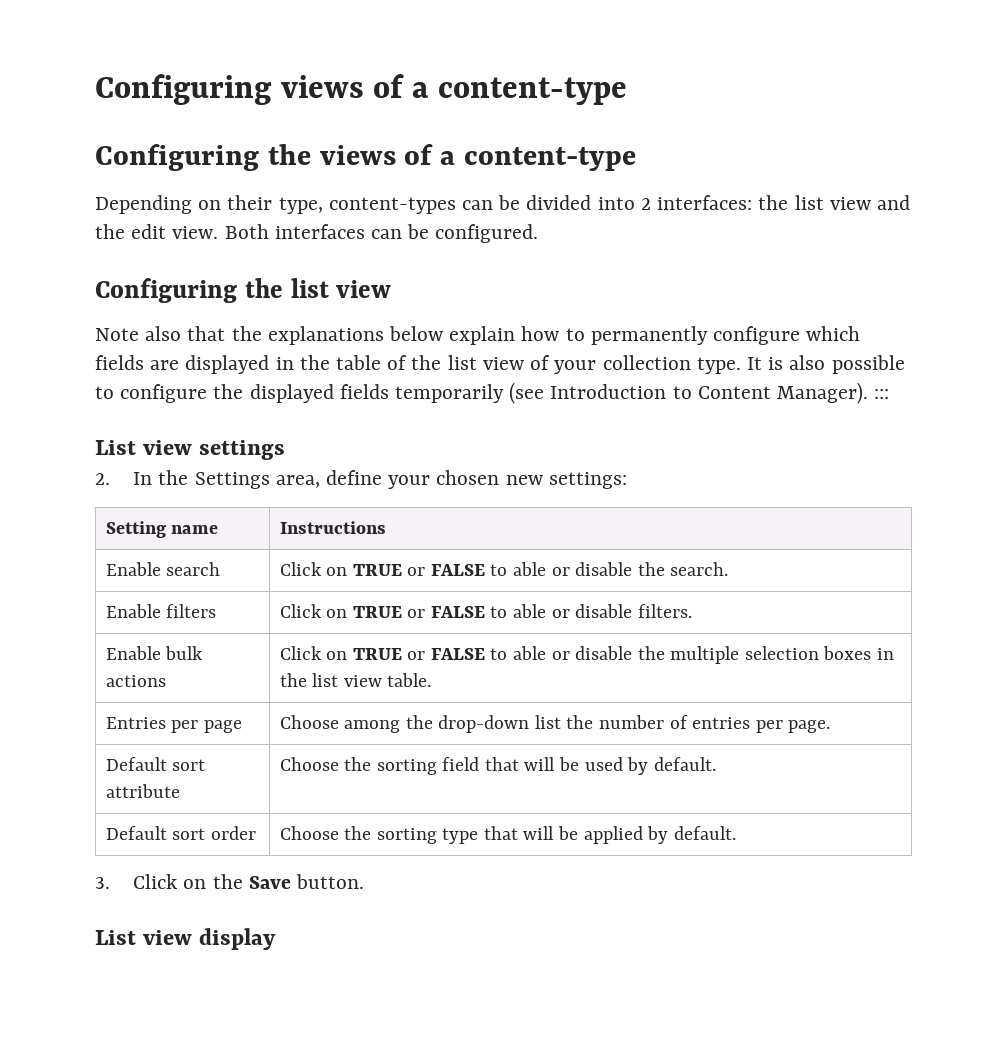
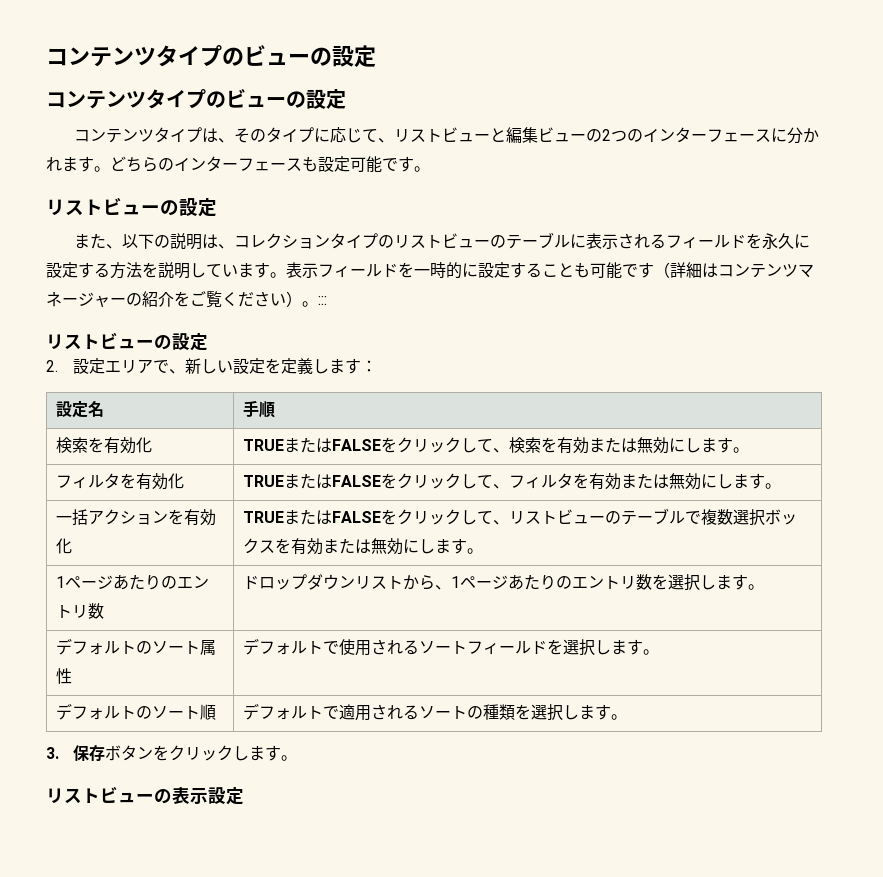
[95,74,627,105] [95,144,636,171] [95,195,910,214] [95,224,539,243] [95,278,392,303] [95,326,861,345] [95,355,905,374] [95,382,890,404] [95,440,286,460] [95,470,627,489] [105,521,219,538] [279,521,386,534] [105,562,221,576] [279,562,729,576] [105,604,217,618] [279,604,692,618] [105,646,204,660] [105,675,166,687] [279,646,894,664] [279,673,432,687] [105,717,242,733] [279,715,831,733] [105,757,206,771] [105,784,180,798] [279,757,716,775] [105,826,256,840] [279,826,736,844] [95,874,364,889] [95,928,277,950] Configuring views of a content-type // Configuring the views of a content-type // Depending on their type, content-types can be divided into 2 interfaces: the list view and the edit view. Both interfaces can be configured. // Configuring the list view // Note also that the explanations below explain how to permanently configure which fields are displayed in the table of the list view of your collection type. It is also possible to configure the displayed fields temporarily (see Introduction to Content Manager). ::: // List view settings // 2. In the Settings area, define your chosen new settings: // Setting name | Instructions // Enable search | Click on TRUE or FALSE to able or disable the search. // Enable filters | Click on TRUE or FALSE to able or disable filters. // Enable bulk actions | Click on TRUE or FALSE to able or disable the multiple selection boxes in the list view table. // Entries per page | Choose among the drop-down list the number of entries per page. // Default sort attribute | Choose the sorting field that will be used by default. // Default sort order | Choose the sorting type that will be applied by default. // 3. Click on the Save button. // List view display -> [46,45,376,67] [46,89,346,109] [73,127,819,144] [46,156,430,173] [46,197,217,217] [73,232,810,250] [46,262,814,279] [46,291,327,308] [46,332,208,351] [46,358,377,374] [56,401,105,418] [243,400,276,418] [56,437,153,454] [243,437,750,454] [56,473,185,490] [243,473,782,490] [56,509,217,526] [56,538,73,554] [243,508,798,526] [243,538,484,555] [56,574,210,590] [56,603,105,619] [243,574,765,591] [56,638,217,655] [56,668,73,684] [243,638,660,656] [56,703,217,720] [243,703,628,721] [46,745,297,761] [46,786,244,805] コンテンツタイプのビューの設定 // コンテンツタイプのビューの設定 // コンテンツタイプは、そのタイプに応じて、リストビューと編集ビューの2つのインターフェースに分かれます。どちらのインターフェースも設定可能です。 // リストビューの設定 // また、以下の説明は、コレクションタイプのリストビューのテーブルに表示されるフィールドを永久に設定する方法を説明しています。表示フィールドを一時的に設定することも可能です（詳細はコンテンツマネージャーの紹介をご覧ください）。::: // リストビューの設定 // 2.設定エリアで、新しい設定を定義します： // 設定名 | 手順 // 検索を有効化 | TRUEまたはFALSEをクリックして、検索を有効または無効にします。 // フィルタを有効化 | TRUEまたはFALSEをクリックして、フィルタを有効または無効にします。 // 一括アクションを有効化 | TRUEまたはFALSEをクリックして、リストビューのテーブルで複数選択ボックスを有効または無効にします。 // 1ページあたりのエントリ数 | ドロップダウンリストから、1ページあたりのエントリ数を選択します。 // デフォルトのソート属性 | デフォルトで使用されるソートフィールドを選択します。 // デフォルトのソート順 | デフォルトで適用されるソートの種類を選択します。 // 3.保存ボタンをクリックします。 // リストビューの表示設定

